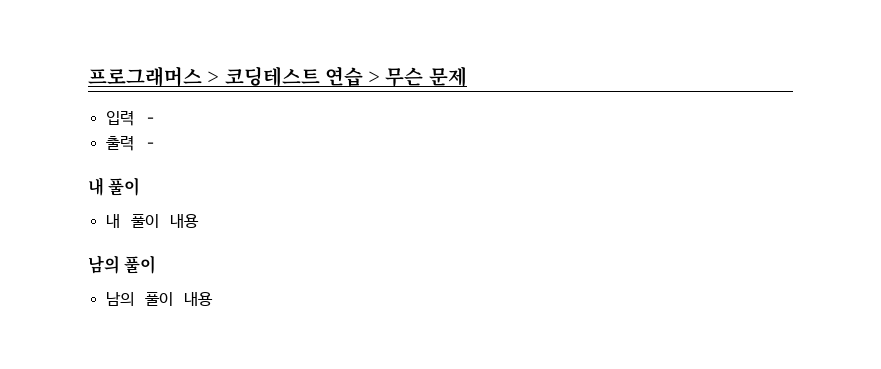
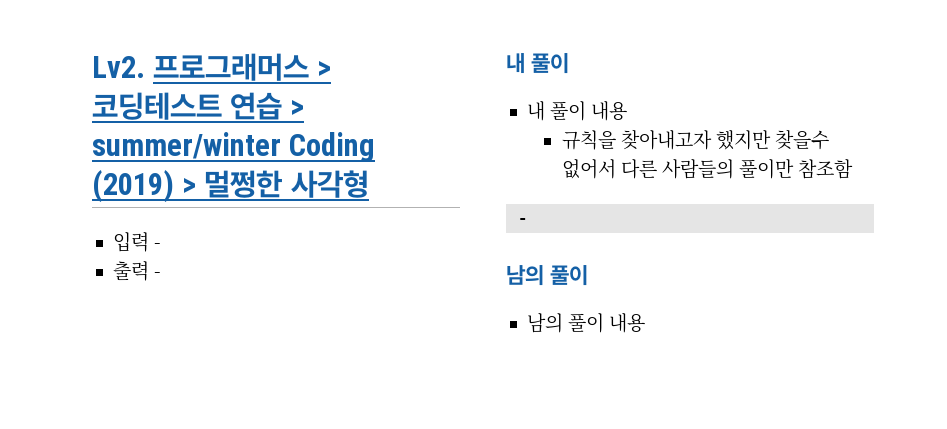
(88, 76) none -> [92,56,145,78] Lv2.
[385,66,467,87] 무슨 문제 -> [92,132,376,162] [92,170,369,203] summer/winter Coding (2019) > 멀쩡한 사각형
(199, 221) none -> [561,129,829,150] [561,159,854,179] [517,218,529,224] // 규칙을 찾아내고자 했지만 찾을수 없어서 다른 사람들의 풀이만 참조함 // -

